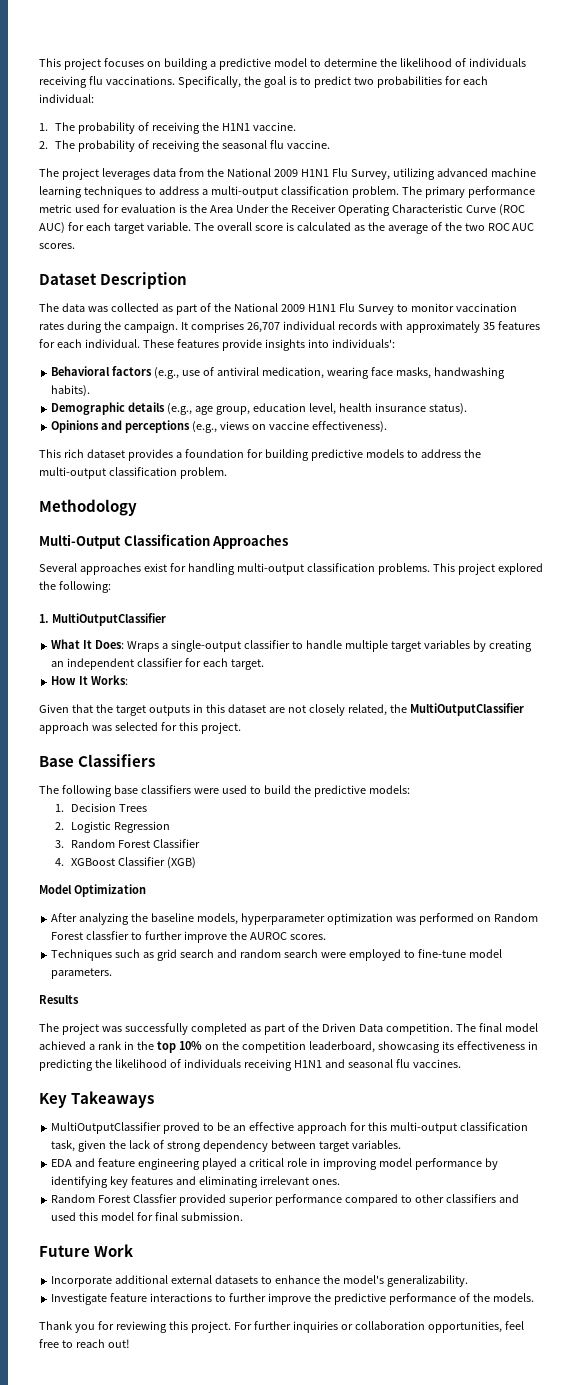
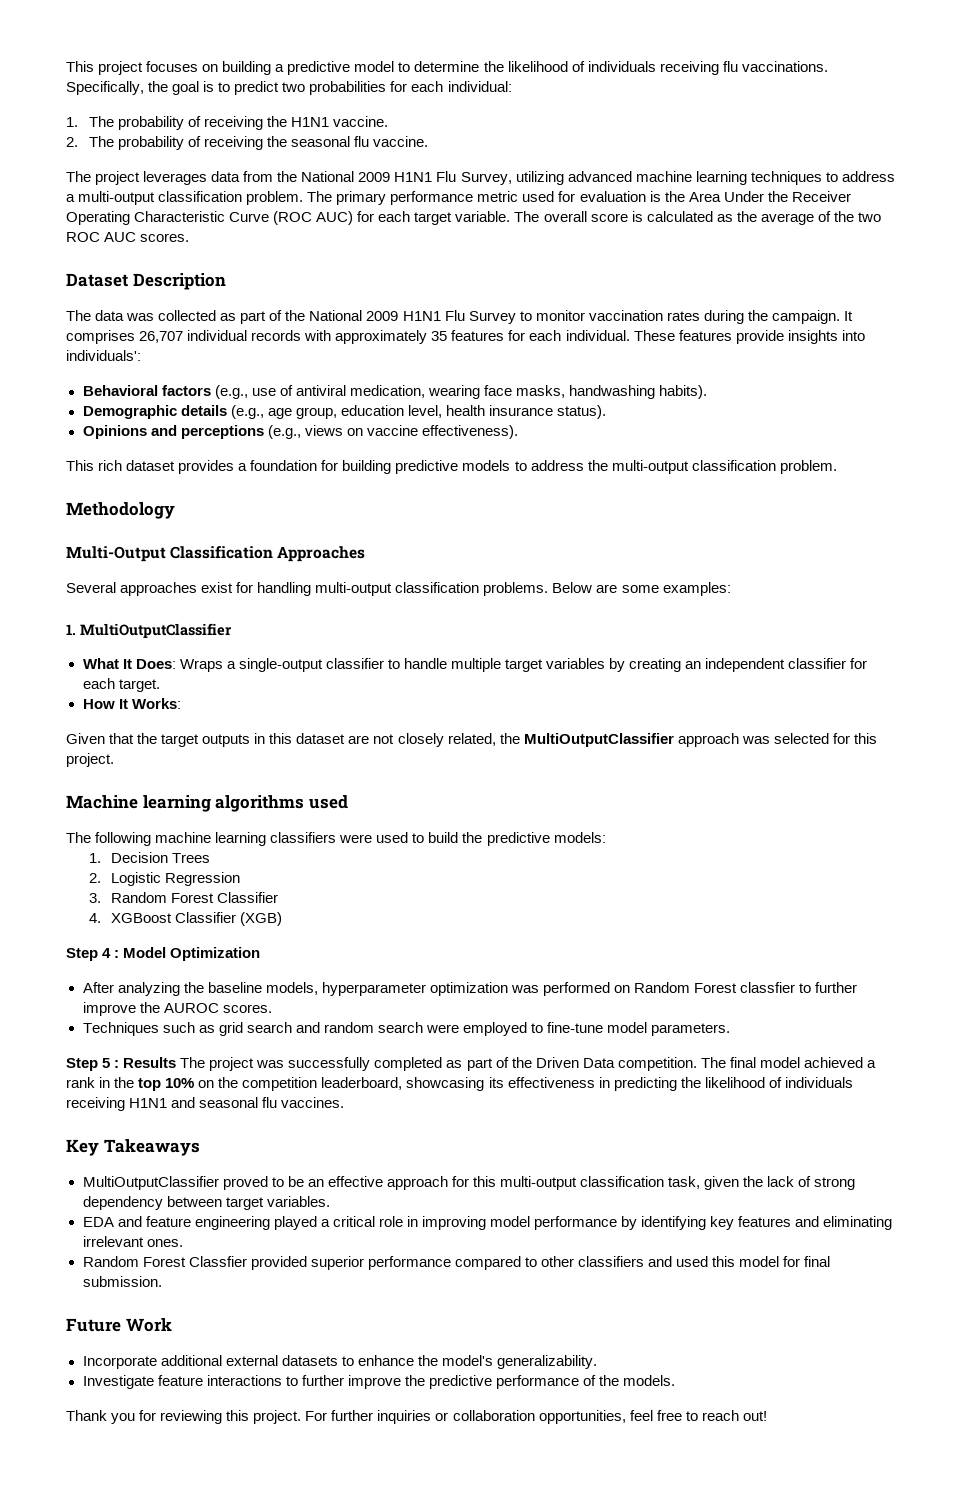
[432,563,543,575] [39,581,111,593] This project explored the following: -> [552,582,731,596] Below are some examples:
[39,754,156,767] Base Classifiers -> [66,795,348,812] Machine learning algorithms used
[113,785,138,794] base -> [155,832,267,846] machine learning
(197, 863) none -> [66,948,120,961] Step 4 :
(113, 973) none -> [66,1058,120,1071] Step 5 :
(79, 999) // -> (177, 1062) none

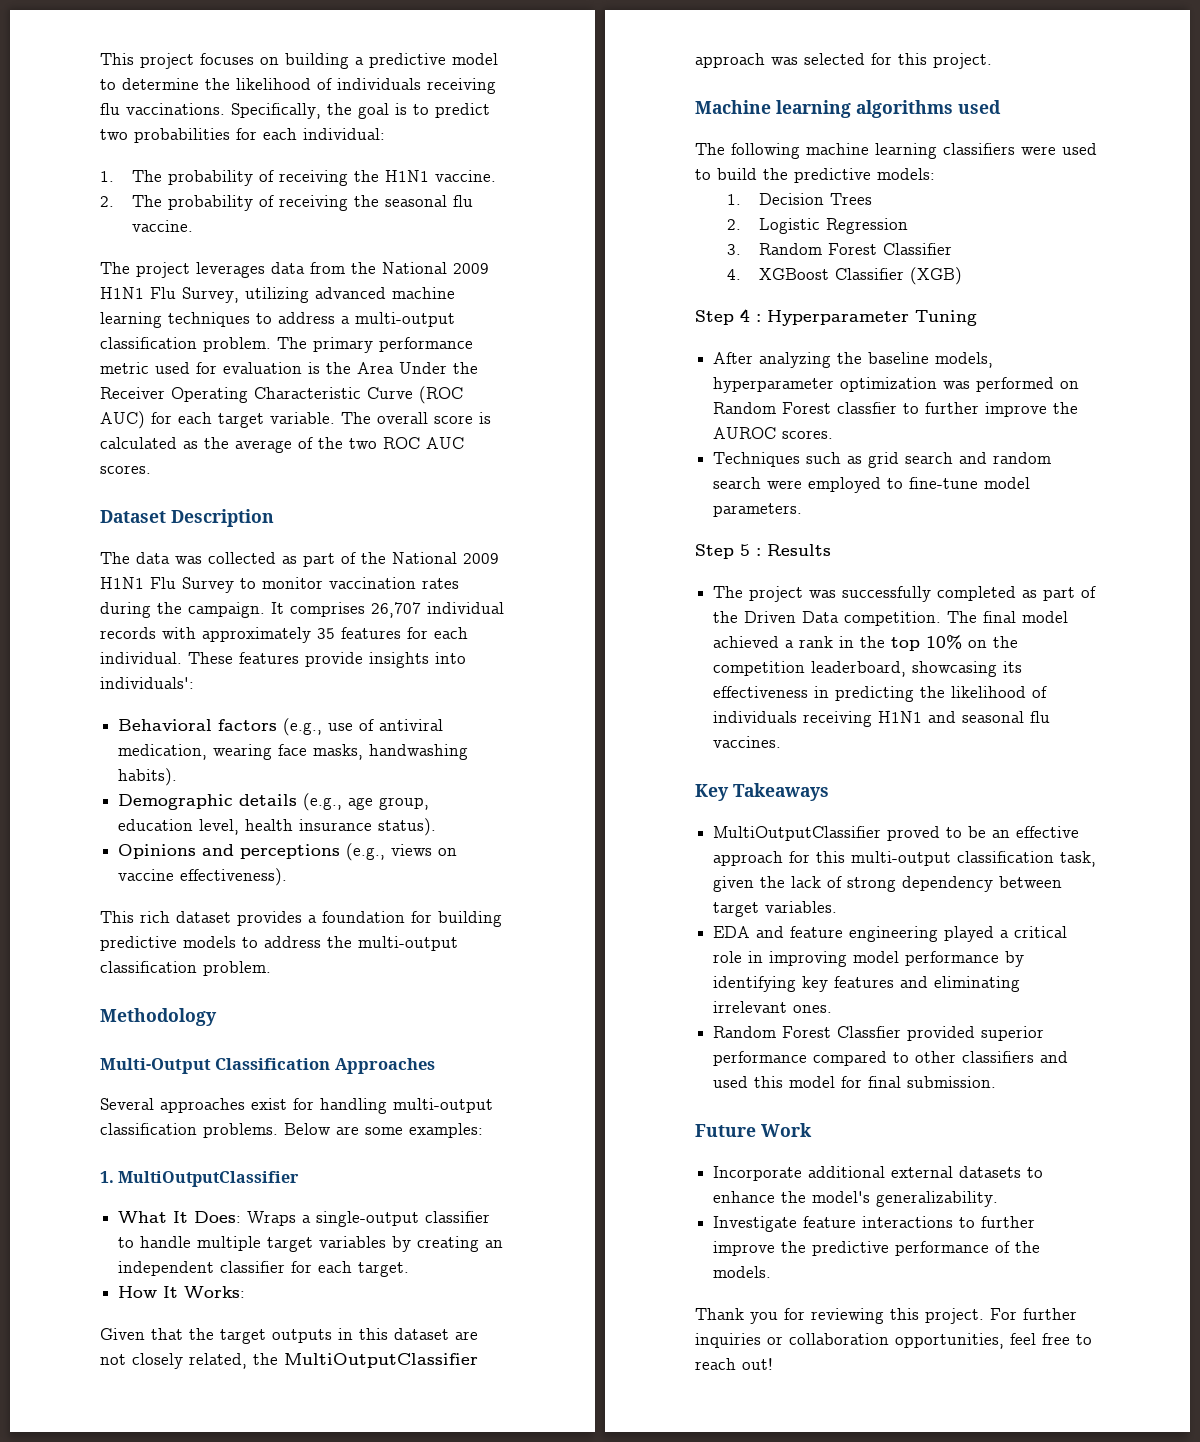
[123,947,261,961] Model Optimization -> [767,310,977,326] Hyperparameter Tuning
(177, 1062) none -> (831, 550) //

